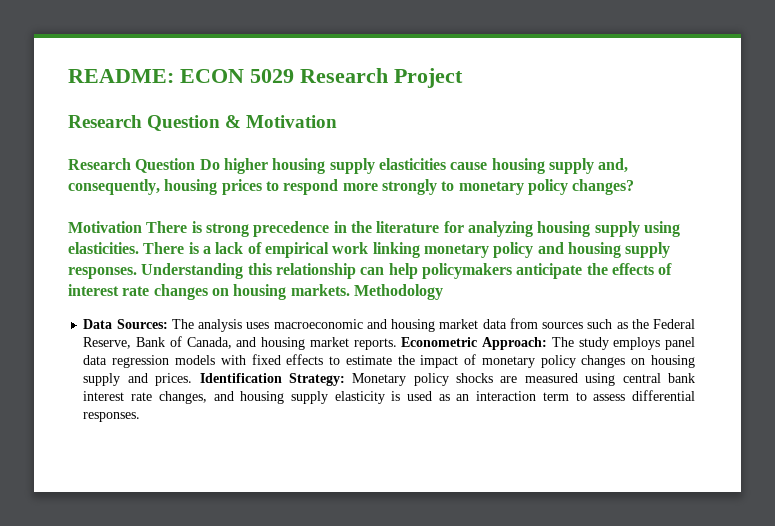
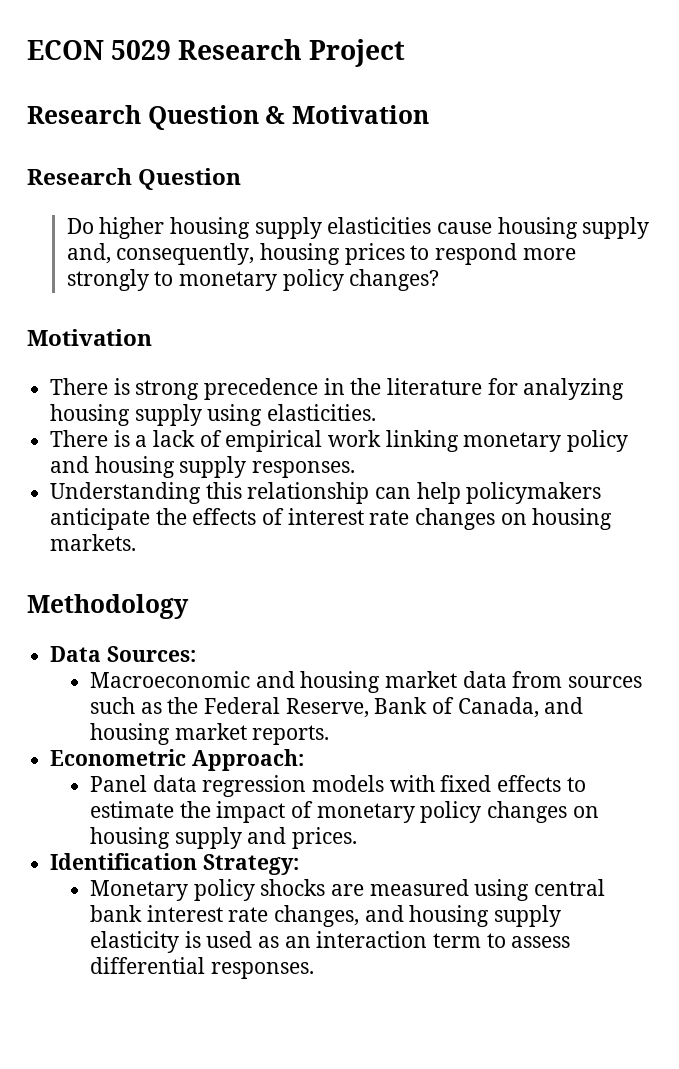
[68,69,174,83] README: -> (27, 50) none
(196, 165) none -> (242, 179) //
(142, 227) none -> (152, 337) //
(139, 248) none -> (377, 412) //
(137, 273) none -> (356, 469) //
(350, 290) none -> (137, 542) //
[171,319,363,332] The analysis uses macroeconomic -> [89,671,250,688] // Macroeconomic
(397, 344) none -> (330, 735) //
[551,337,695,350] The study employs panel -> [89,775,147,792] // Panel
(193, 379) none -> (357, 838) //
(345, 379) none -> (299, 864) //

